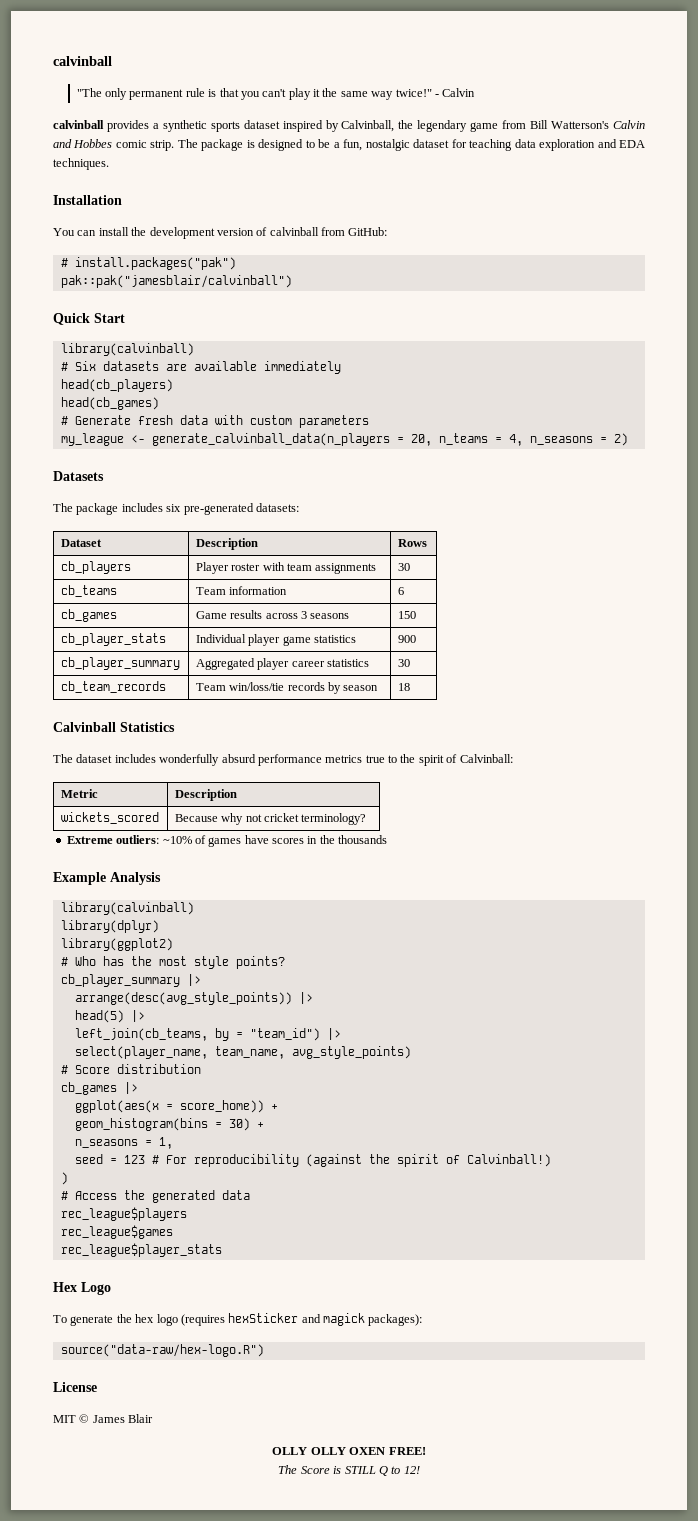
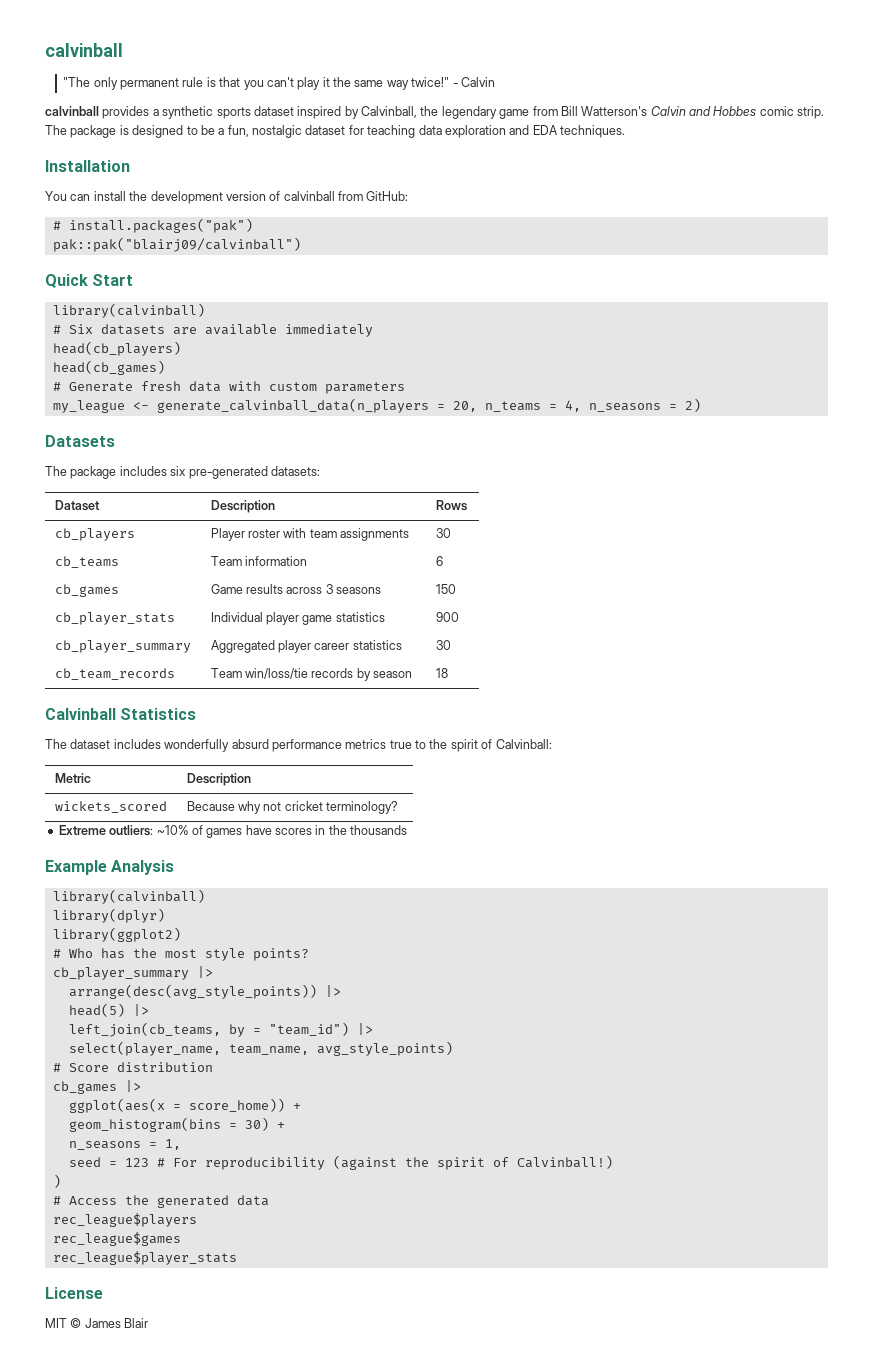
[60,275,292,288] pak::pak("jamesblair/calvinball") -> [52,237,301,252] pak::pak("blairj09/calvinball")
[53,1282,111,1295] [53,1313,423,1326] [60,1344,264,1357] // Hex Logo // To generate the hex logo (requires hexSticker and magick packages): // source("data-raw/hex-logo.R") -> (237, 1258) none
[272,1447,426,1455] [278,1465,420,1476] // OLLY OLLY OXEN FREE! // The Score is STILL Q to 12! -> (149, 1323) none

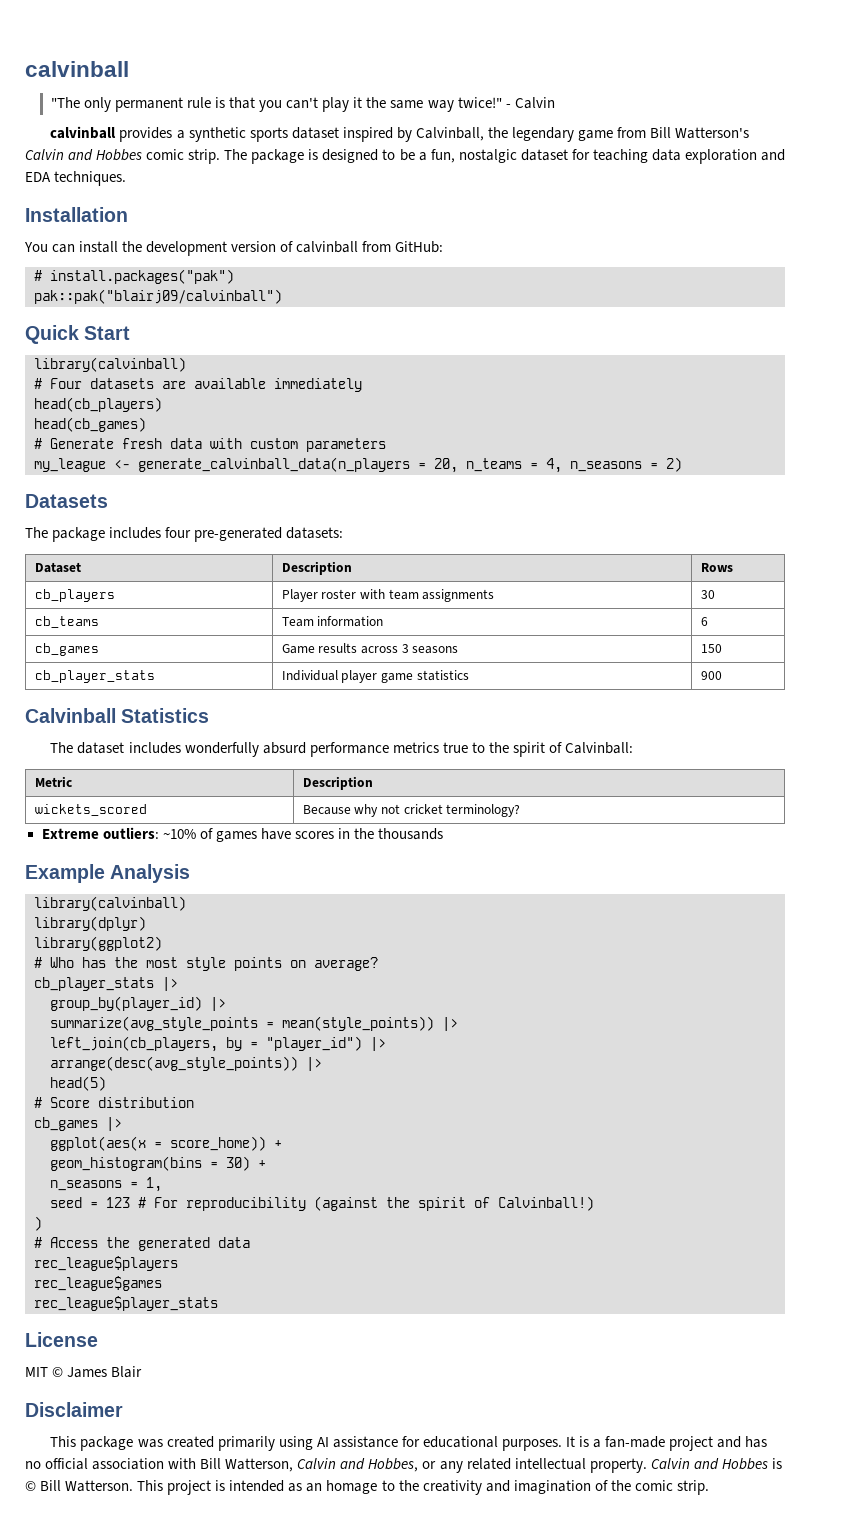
[68,324,93,334] Six -> [50,378,82,389] Four
[170,466,187,476] six -> [165,527,192,538] four
[54,640,191,653] [210,640,402,653] [435,640,451,650] [54,668,175,680] [210,668,413,681] [435,668,448,678] // cb_player_summary | Aggregated player career statistics | 30 // cb_team_records | Team win/loss/tie records by season | 18 -> (722, 675) none
[252,948,309,961] [52,966,213,980] [68,984,341,999] [68,1003,149,1017] [68,1022,373,1037] [68,1041,453,1056] points? // cb_player_summary |> // arrange(desc(avg_style_points)) |> // head(5) |> // left_join(cb_teams, by = "team_id") |> // select(player_name, team_name, avg_style_points) -> [234,957,378,971] [34,977,178,991] [50,996,226,1011] [50,1016,458,1031] [50,1036,386,1052] [50,1056,322,1071] [50,1076,106,1091] points on average? // cb_player_stats |> // group_by(player_id) |> // summarize(avg_style_points = mean(style_points)) |> // left_join(cb_players, by = "player_id") |> // arrange(desc(avg_style_points)) |> // head(5)
(149, 1323) none -> [25,1402,123,1417] [50,1436,768,1451] [25,1458,782,1473] [25,1480,709,1495] // Disclaimer // This package was created primarily using AI assistance for educational purposes. It is a fan-made project and has no official association with Bill Watterson, Calvin and Hobbes, or any related intellectual property. Calvin and Hobbes is © Bill Watterson. This project is intended as an homage to the creativity and imagination of the comic strip.

